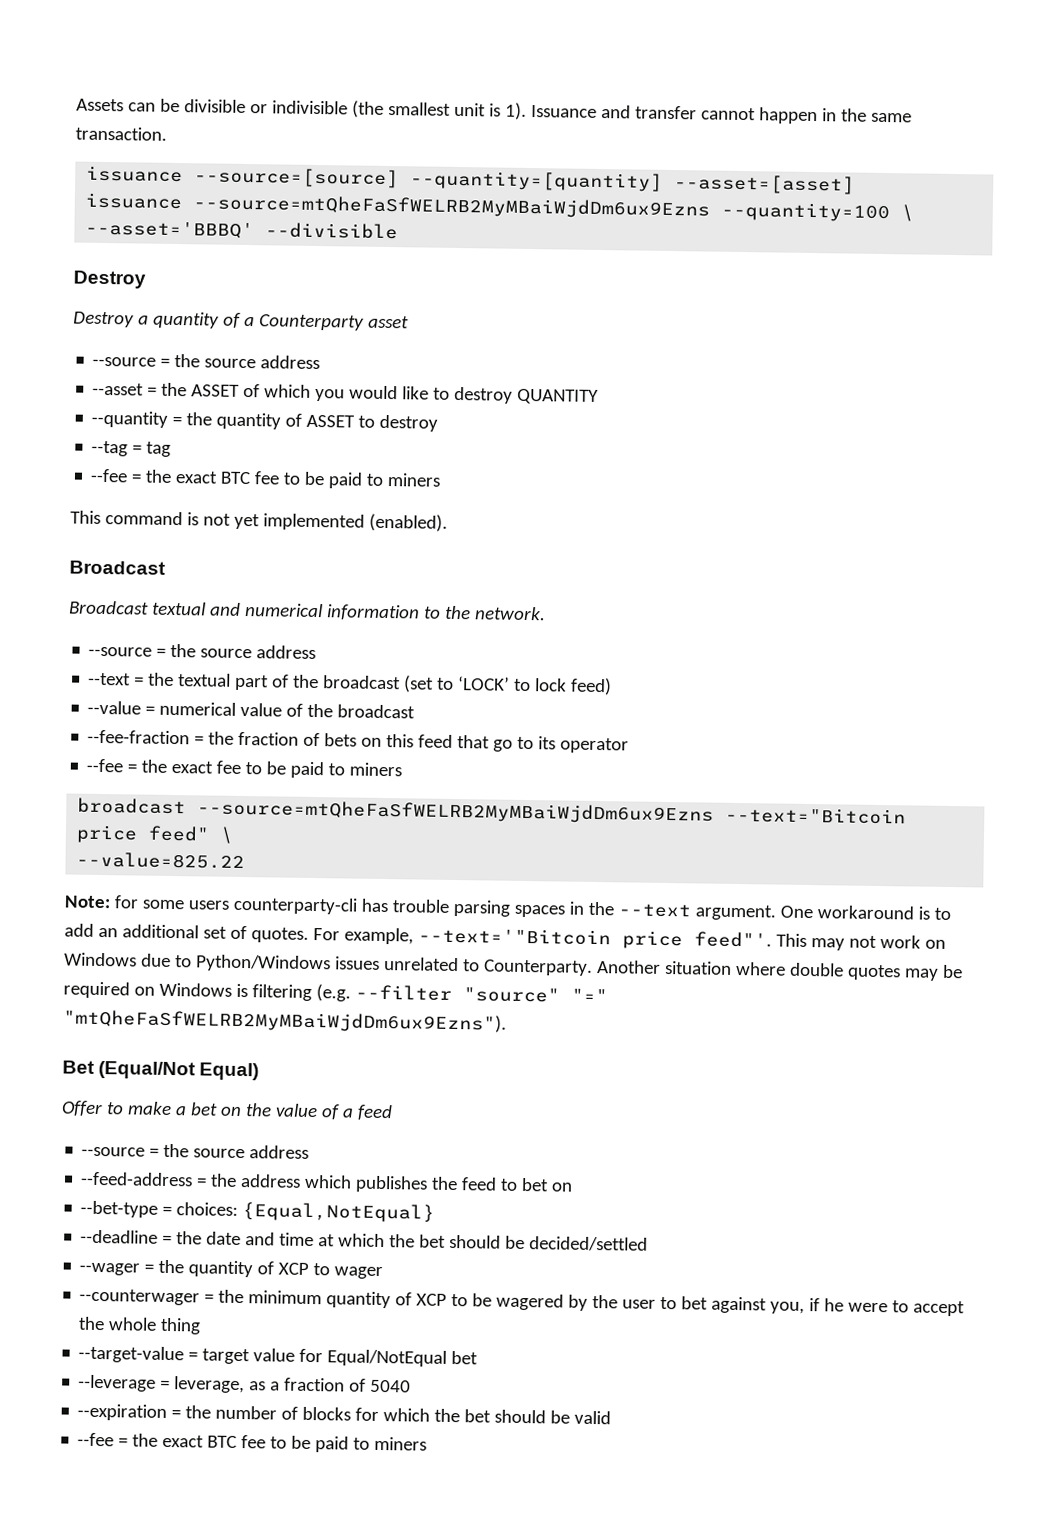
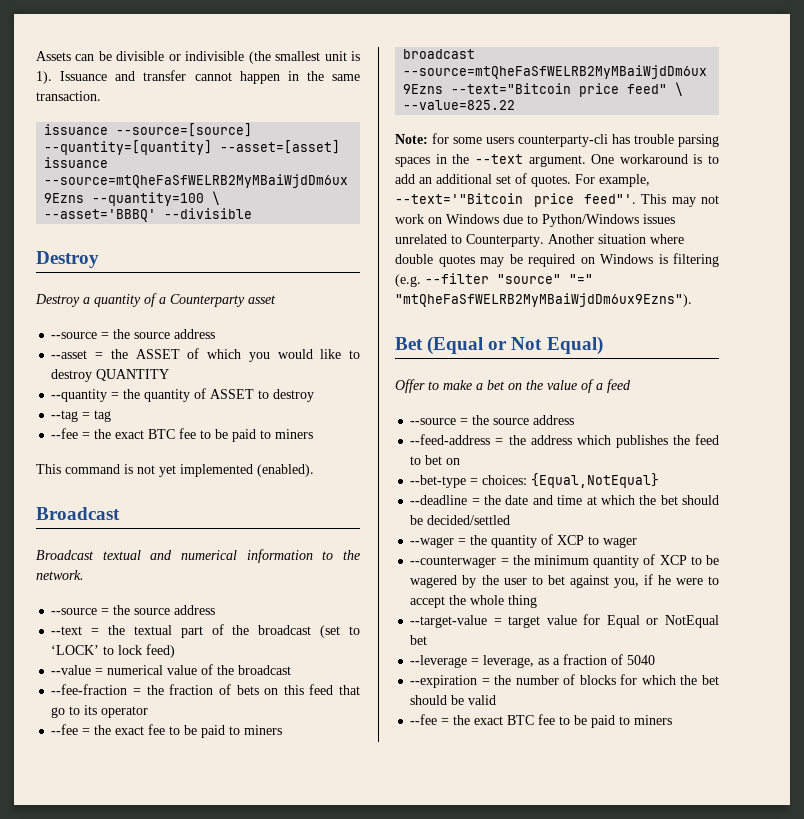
[98,1060,197,1080] (Equal/Not -> [427,336,543,355] (Equal or Not
[327,1349,448,1367] Equal/NotEqual -> [606,615,719,628] Equal or NotEqual

